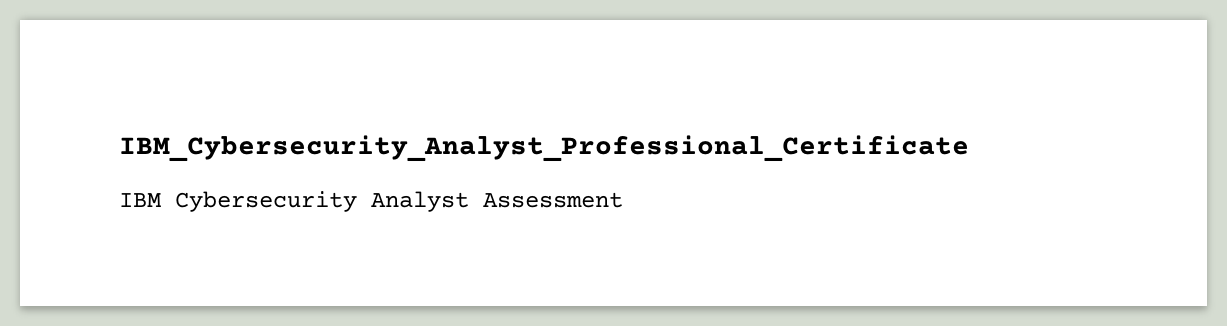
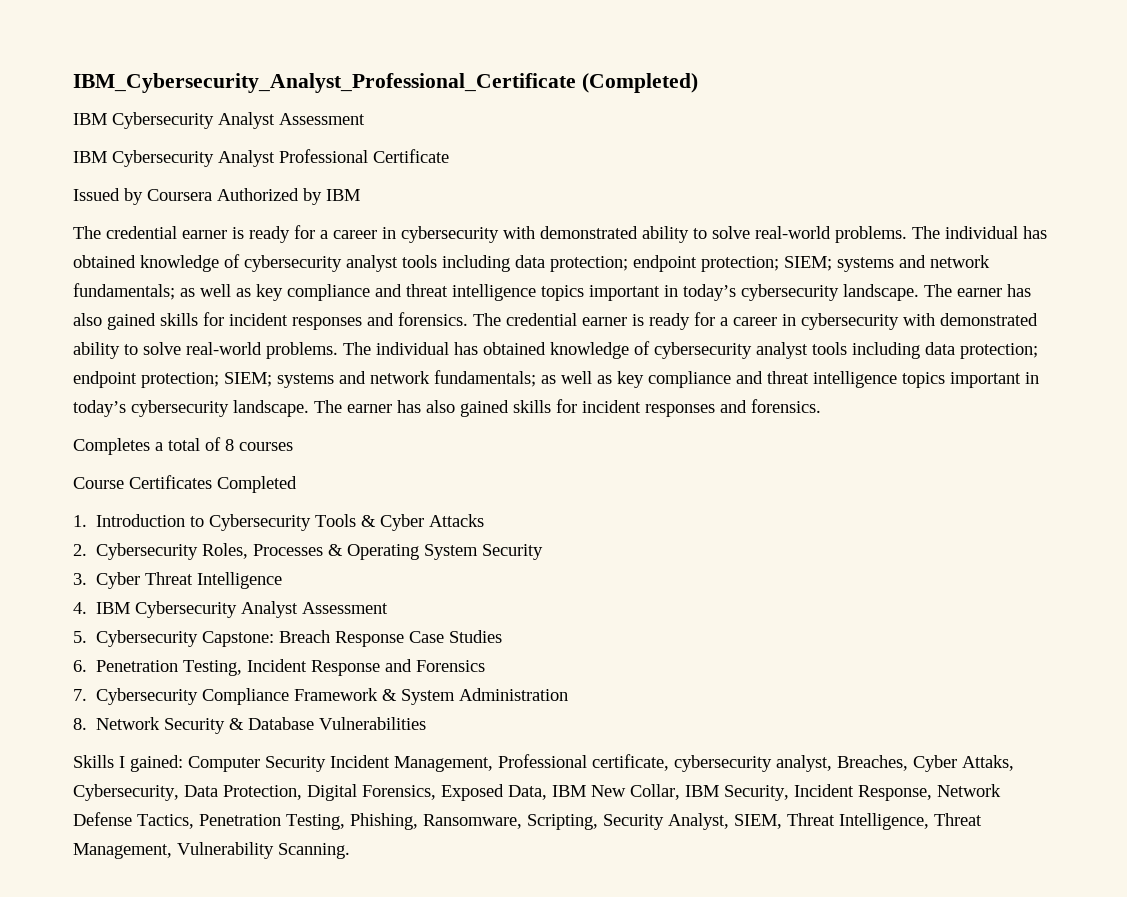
[119,191,623,212] // IBM Cybersecurity Analyst Assessment -> [581,73,698,93] [73,112,365,129] [73,149,449,167] [73,188,360,205] [73,225,1047,243] [73,254,990,272] [73,283,1031,301] [73,312,1038,330] [73,341,1038,359] [73,370,1039,388] [73,399,821,417] [73,437,293,455] [73,475,297,493] [73,514,485,531] [73,543,544,560] [73,572,283,589] [73,601,389,618] [73,630,503,647] [73,659,486,676] [73,688,569,705] [73,717,427,734] [73,754,1014,772] [73,784,1001,801] [73,812,982,830] [73,842,350,859] (Completed) // IBM Cybersecurity Analyst Assessment // IBM Cybersecurity Analyst Professional Certificate // Issued by Coursera Authorized by IBM // The credential earner is ready for a career in cybersecurity with demonstrated ability to solve real-world problems. The individual has obtained knowledge of cybersecurity analyst tools including data protection; endpoint protection; SIEM; systems and network fundamentals; as well as key compliance and threat intelligence topics important in today’s cybersecurity landscape. The earner has also gained skills for incident responses and forensics. The credential earner is ready for a career in cybersecurity with demonstrated ability to solve real-world problems. The individual has obtained knowledge of cybersecurity analyst tools including data protection; endpoint protection; SIEM; systems and network fundamentals; as well as key compliance and threat intelligence topics important in today’s cybersecurity landscape. The earner has also gained skills for incident responses and forensics. // Completes a total of 8 courses // Course Certificates Completed // 1. Introduction to Cybersecurity Tools & Cyber Attacks // 2. Cybersecurity Roles, Processes & Operating System Security // 3. Cyber Threat Intelligence // 4. IBM Cybersecurity Analyst Assessment // 5. Cybersecurity Capstone: Breach Response Case Studies // 6. Penetration Testing, Incident Response and Forensics // 7. Cybersecurity Compliance Framework & System Administration // 8. Network Security & Database Vulnerabilities // Skills I gained: Computer Security Incident Management, Professional certificate, cybersecurity analyst, Breaches, Cyber Attaks, Cybersecurity, Data Protection, Digital Forensics, Exposed Data, IBM New Collar, IBM Security, Incident Response, Network Defense Tactics, Penetration Testing, Phishing, Ransomware, Scripting, Security Analyst, SIEM, Threat Intelligence, Threat Management, Vulnerability Scanning.

